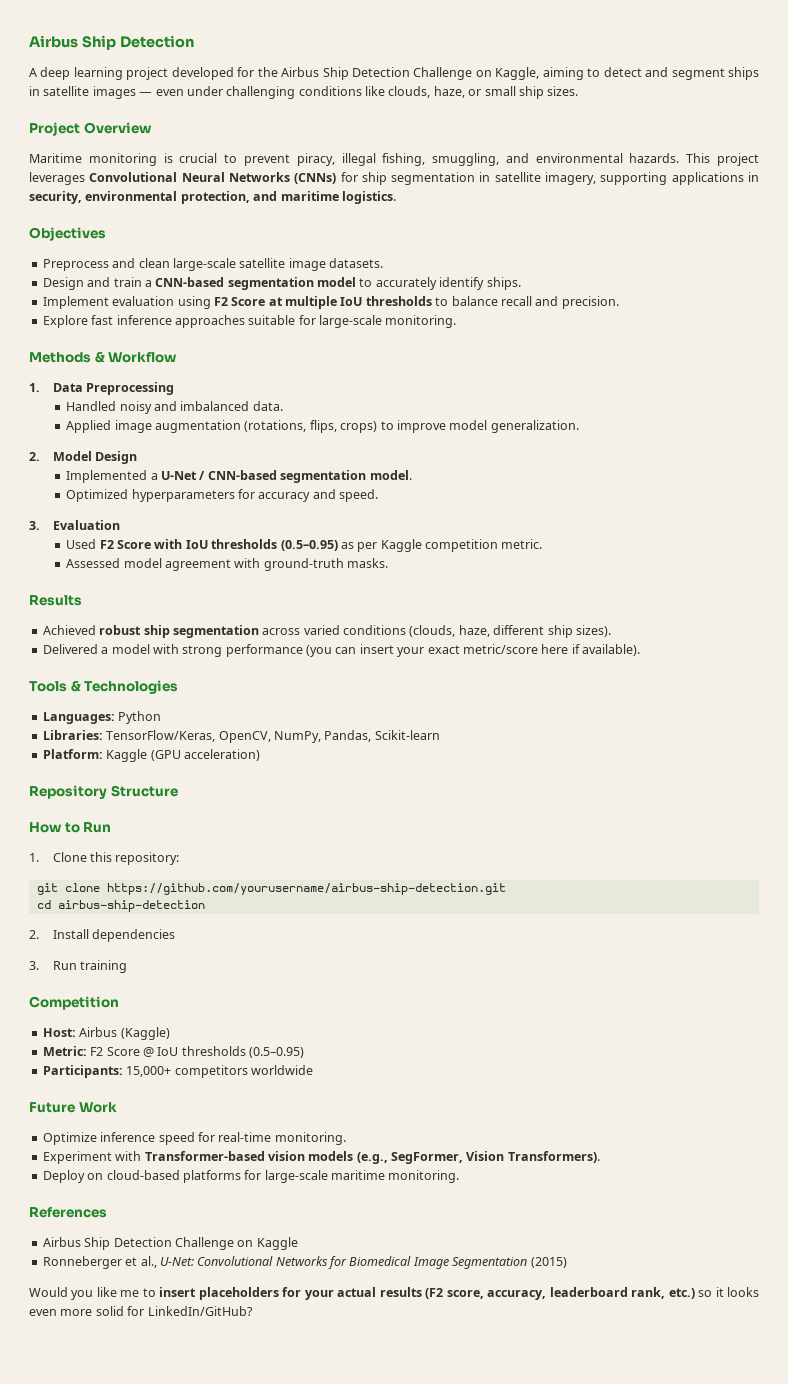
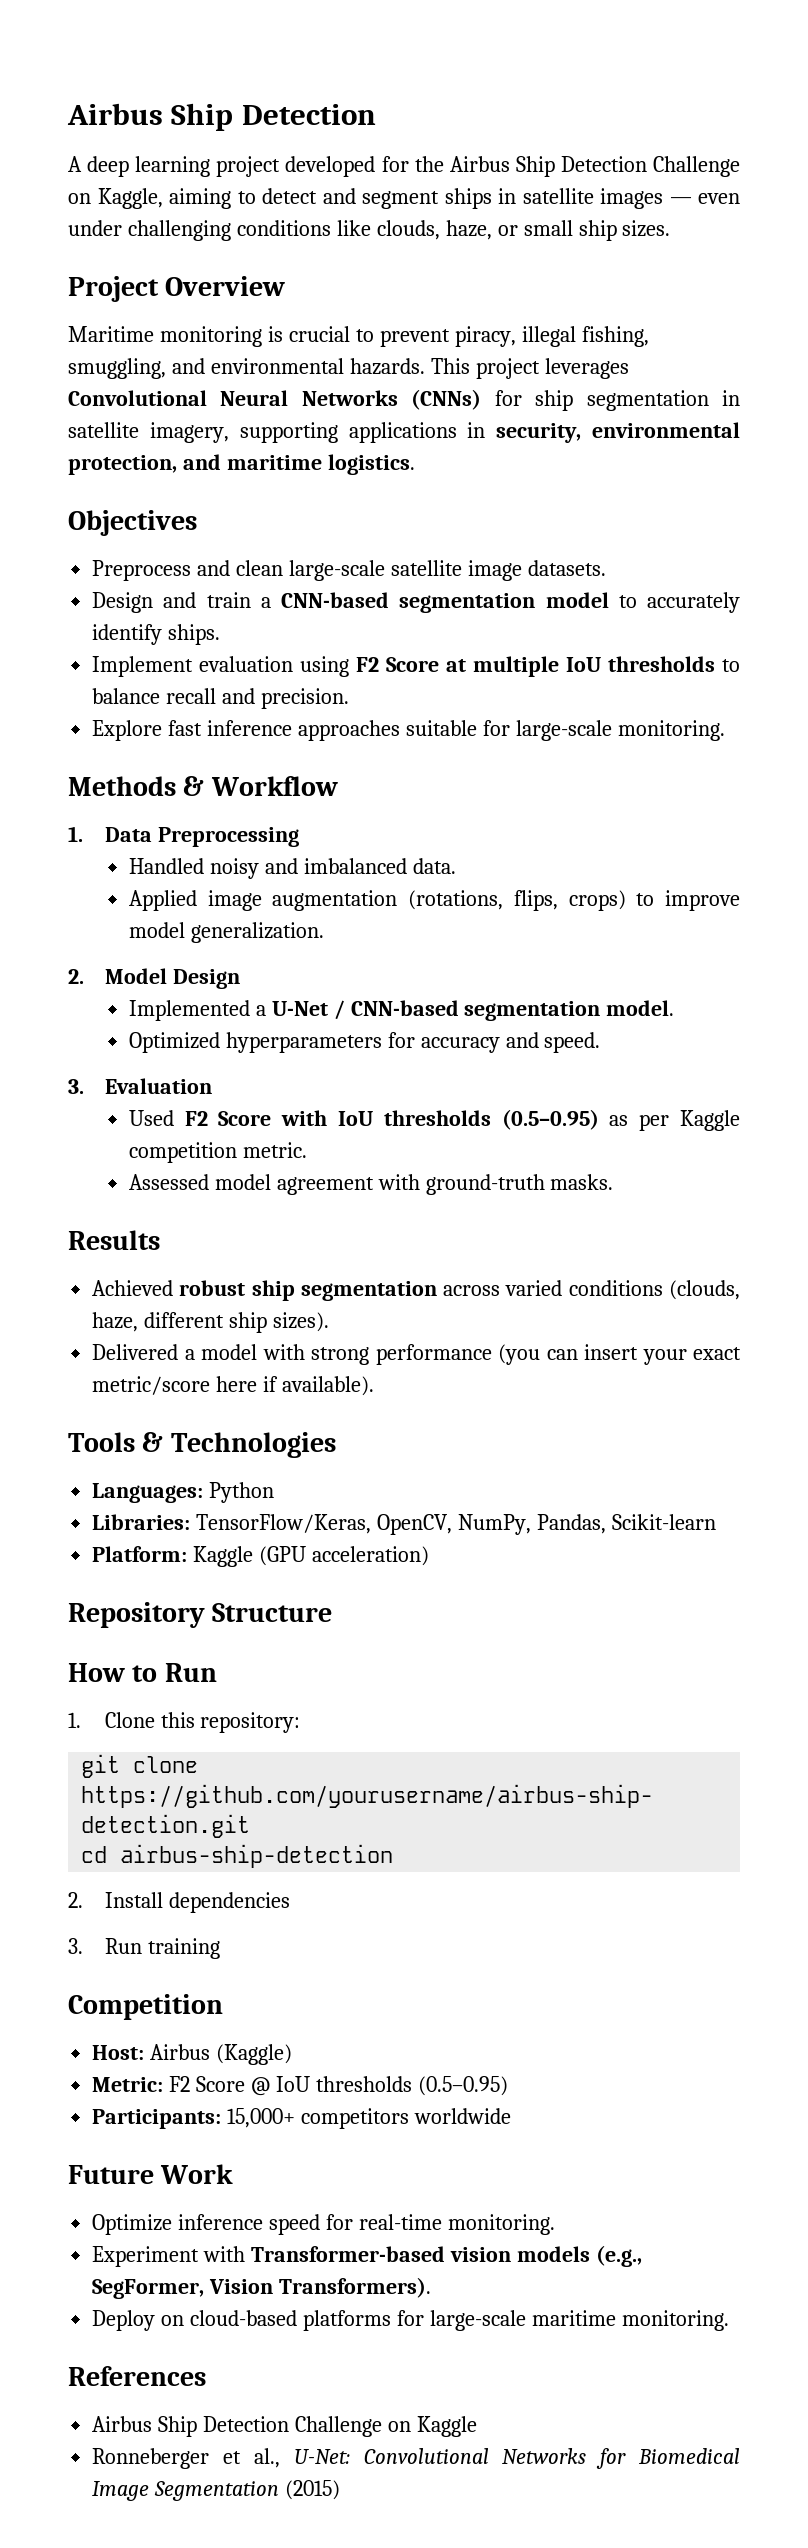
[29,1287,760,1300] [29,1306,253,1316] // Would you like me to insert placeholders for your actual results (F2 score, accuracy, leaderboard rank, etc.) so it looks even more solid for LinkedIn/GitHub? -> (341, 2490) none

